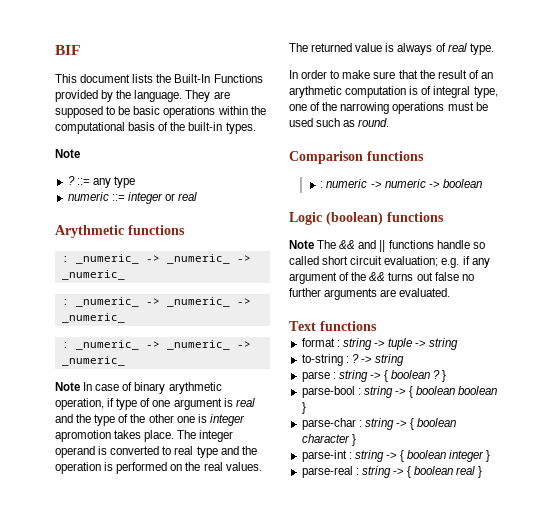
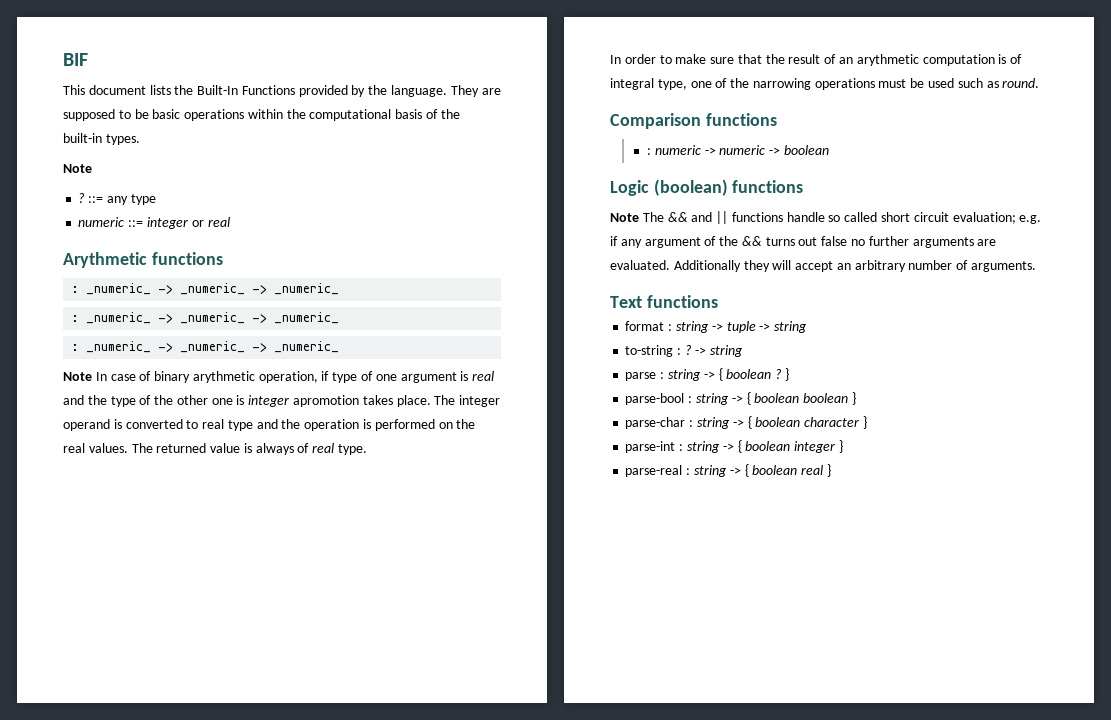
(451, 292) none -> [673,260,1037,272] Additionally they will accept an arbitrary number of arguments.

